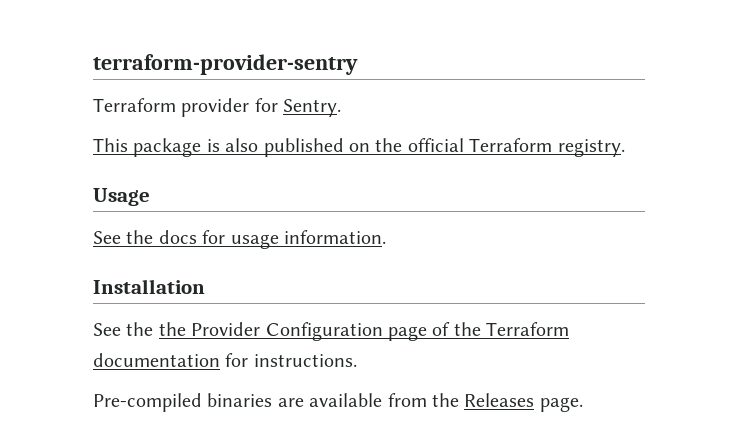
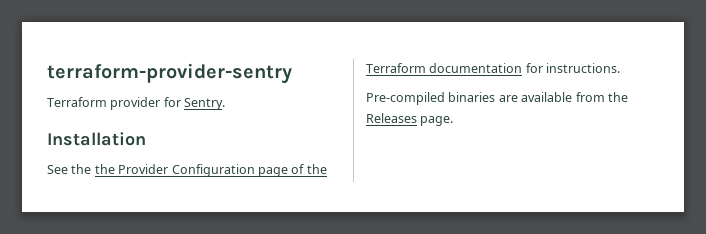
[93,138,625,157] [93,188,150,206] [93,230,386,249] // This package is also published on the official Terraform registry. // Usage // See the docs for usage information. -> (226, 104) none

